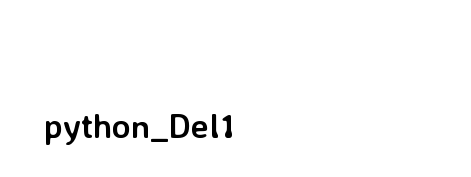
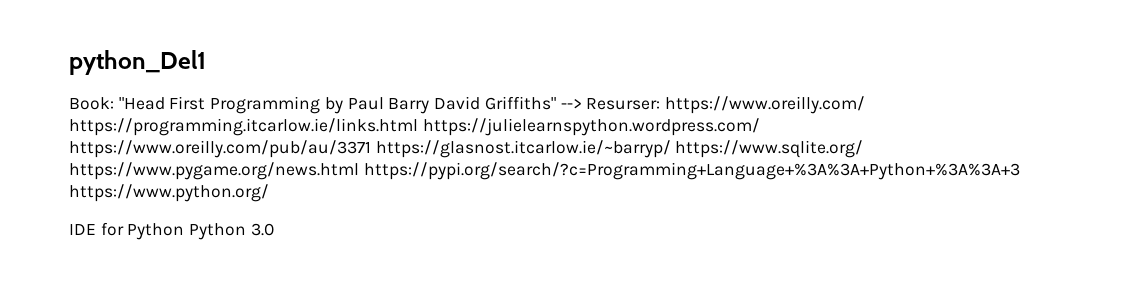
(235, 129) none -> [69,96,865,114] [69,118,760,136] [69,140,864,158] [69,162,1020,180] [69,184,269,202] [69,222,274,240] // Book: "Head First Programming by Paul Barry David Griffiths" --> Resurser: https://www.oreilly.com/ https://programming.itcarlow.ie/links.html https://julielearnspython.wordpress.com/ https://www.oreilly.com/pub/au/3371 https://glasnost.itcarlow.ie/~barryp/ https://www.sqlite.org/ https://www.pygame.org/news.html https://pypi.org/search/?c=Programming+Language+%3A%3A+Python+%3A%3A+3 https://www.python.org/ // IDE for Python Python 3.0

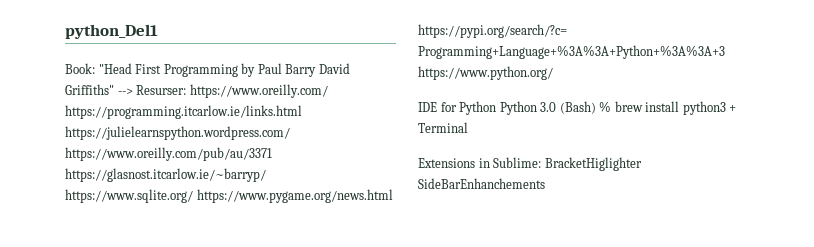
(274, 229) none -> [559,101,737,115] [418,122,468,133] [418,157,642,171] [418,178,545,189] (Bash) % brew install python3 + Terminal // Extensions in Sublime: BracketHiglighter SideBarEnhanchements

